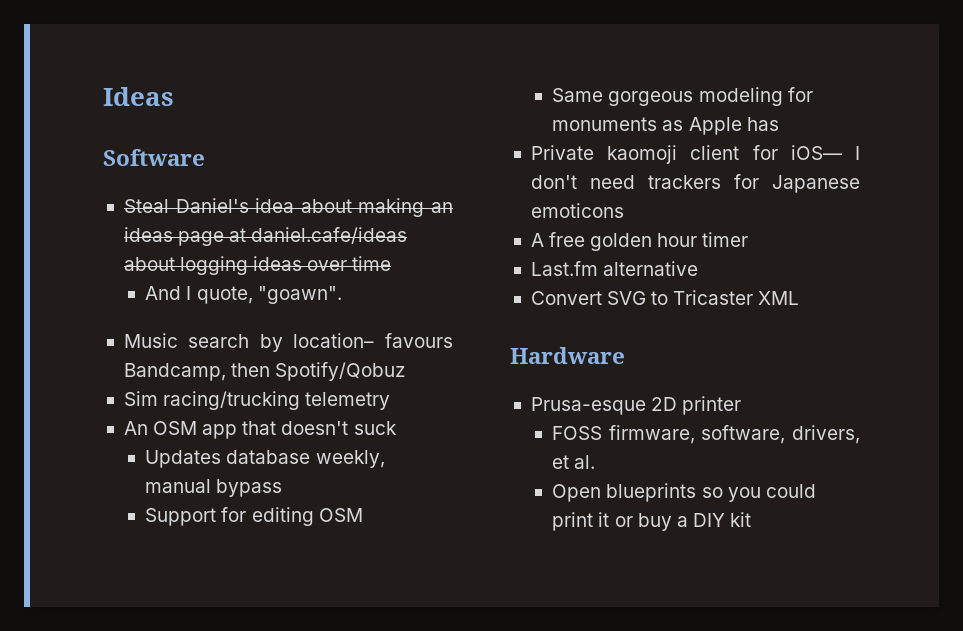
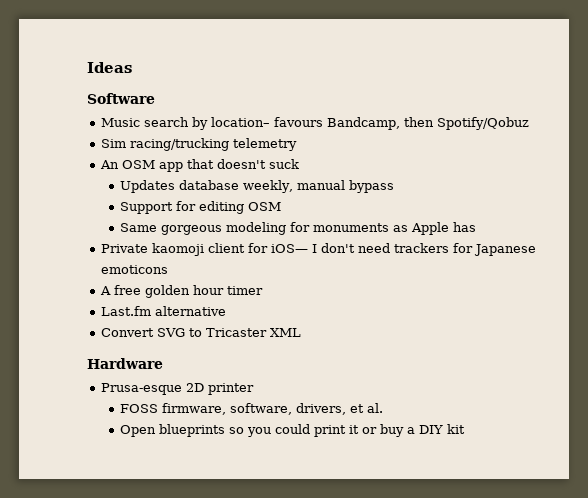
[123,198,453,217] [123,227,408,246] [123,256,392,275] [145,286,342,304] // Steal Daniel's idea about making an ideas page at daniel.cafe/ideas about logging ideas over time // And I quote, "goawn". -> (155, 98) none

